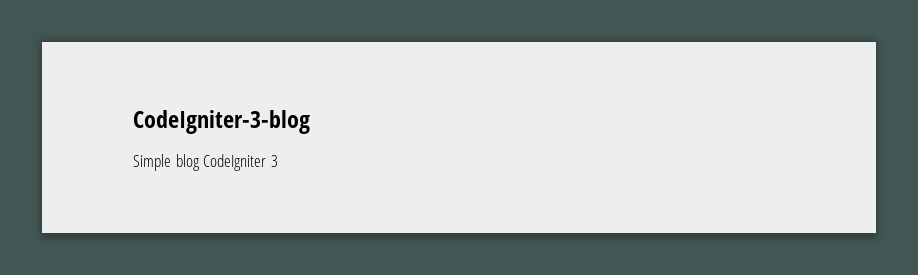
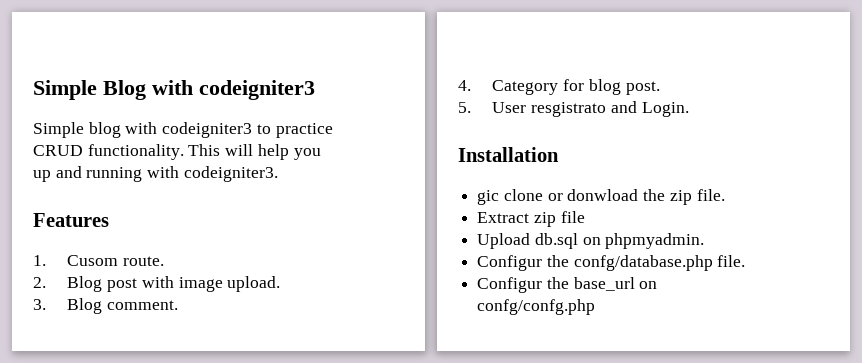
[133,110,310,134] [133,154,278,171] CodeIgniter-3-blog // Simple blog CodeIgniter 3 -> [33,80,315,100] [33,122,333,138] [33,144,321,160] [33,166,278,182] [33,213,109,227] [33,255,165,266] [33,276,281,292] [33,298,179,314] [458,79,660,95] [458,101,689,117] [458,147,559,162] [477,189,725,205] [477,211,585,227] [477,233,705,249] [477,255,746,271] [477,277,658,293] [477,299,596,315] Simple Blog with codeigniter3 // Simple blog with codeigniter3 to practice CRUD functionality. This will help you up and running with codeigniter3. // Features // 1. Cusom route. // 2. Blog post with image upload. // 3. Blog comment. // 4. Category for blog post. // 5. User resgistrato and Login. // Installation // gic clone or donwload the zip file. // Extract zip file // Upload db.sql on phpmyadmin. // Configur the confg/database.php file. // Configur the base_url on confg/confg.php

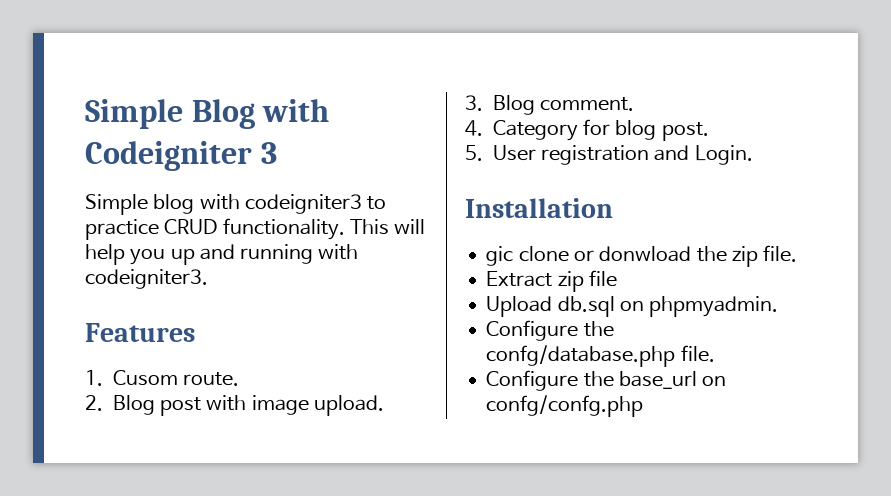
[199,80,315,100] codeigniter3 -> [85,141,277,171] Codeigniter 3
[531,102,607,117] resgistrato -> [541,145,650,165] registration
[477,255,543,271] Configur -> [486,320,579,341] Configure
[477,277,543,293] Configur -> [486,370,579,391] Configure

